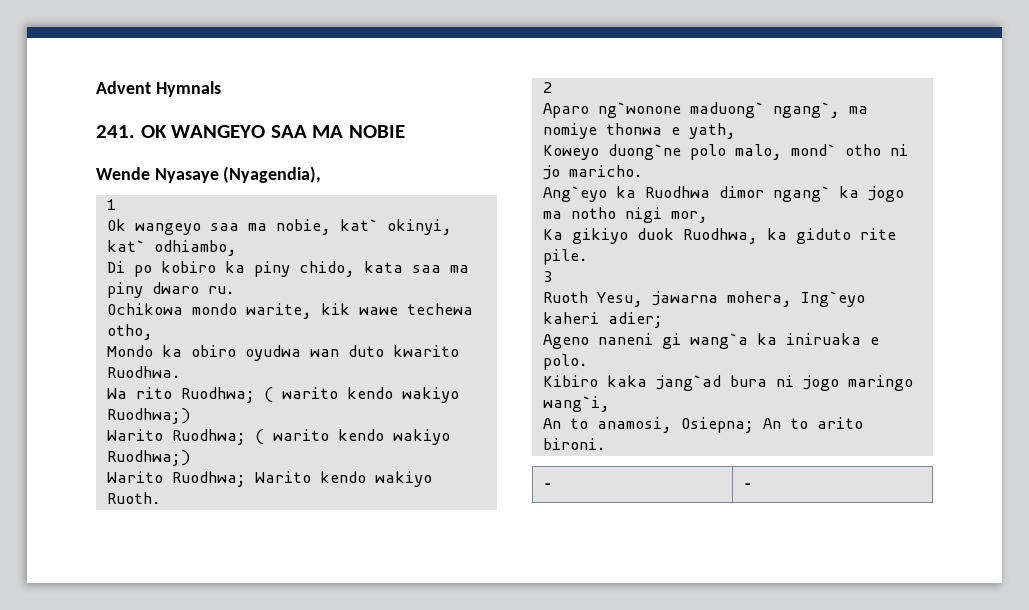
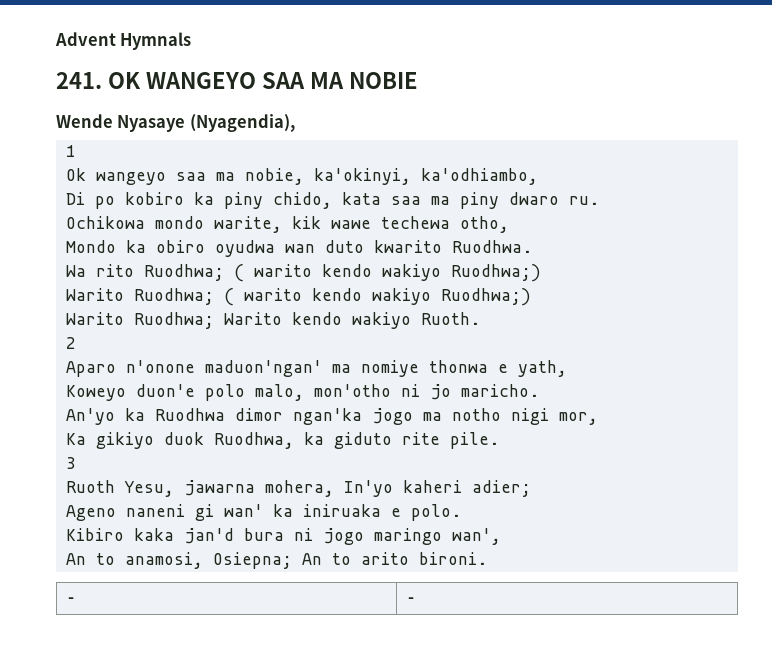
[339,219,452,235] [106,240,237,256] kat` okinyi, kat` odhiambo, -> [313,168,538,185] ka'okinyi, ka'odhiambo,
[597,102,840,118] ng`wonone maduong` ngang`, -> [125,360,322,377] n'onone maduon'ngan'
[607,144,681,160] duong`ne -> [135,384,195,397] duon'e
[790,144,881,156] mond` otho -> [313,384,391,397] mon'otho
[542,186,607,202] Ang`eyo -> [65,408,115,425] An'yo
[772,186,859,202] ngang` ka -> [292,408,362,425] ngan'ka
[800,291,865,307] Ing`eyo -> [343,480,393,497] In'yo
[689,333,748,349] wang`a -> [223,504,263,517] wan'
[655,375,721,391] jang`ad -> [183,528,234,544] jan'd
[542,396,610,412] wang`i, -> [451,528,501,545] wan',

